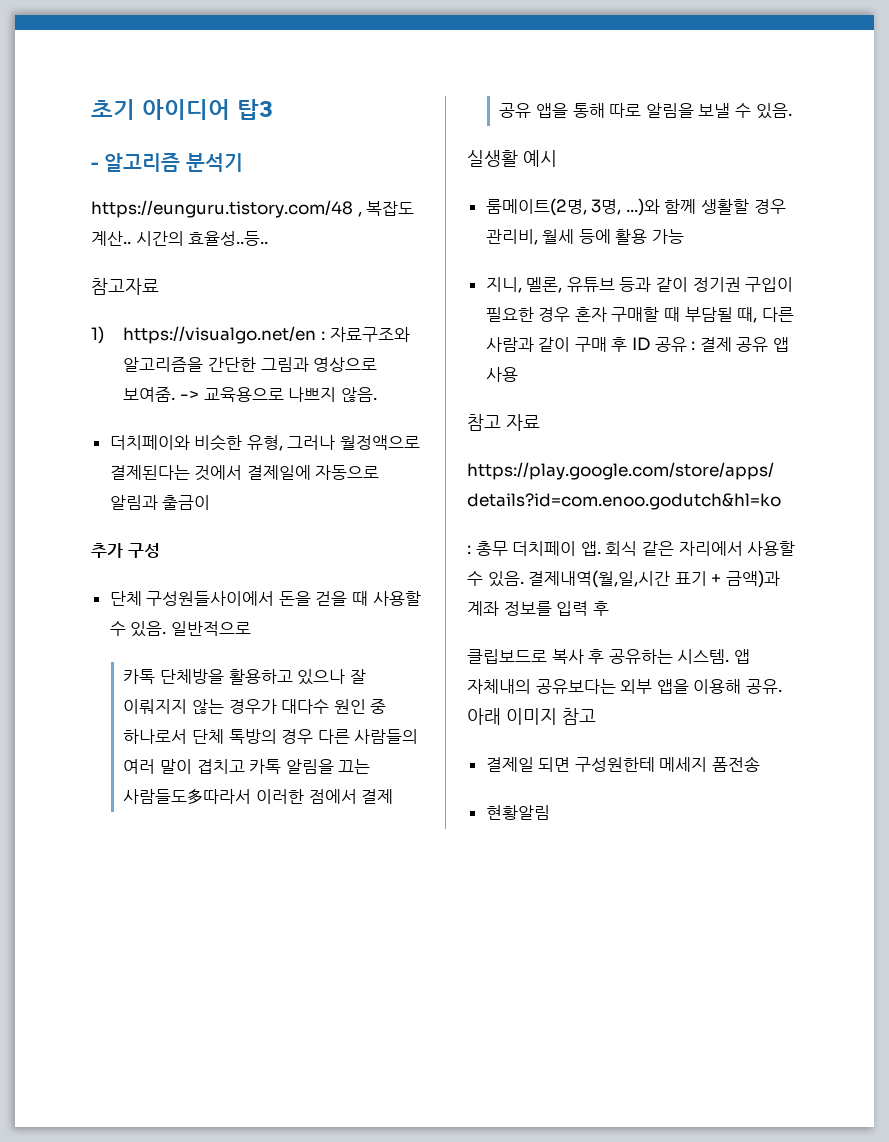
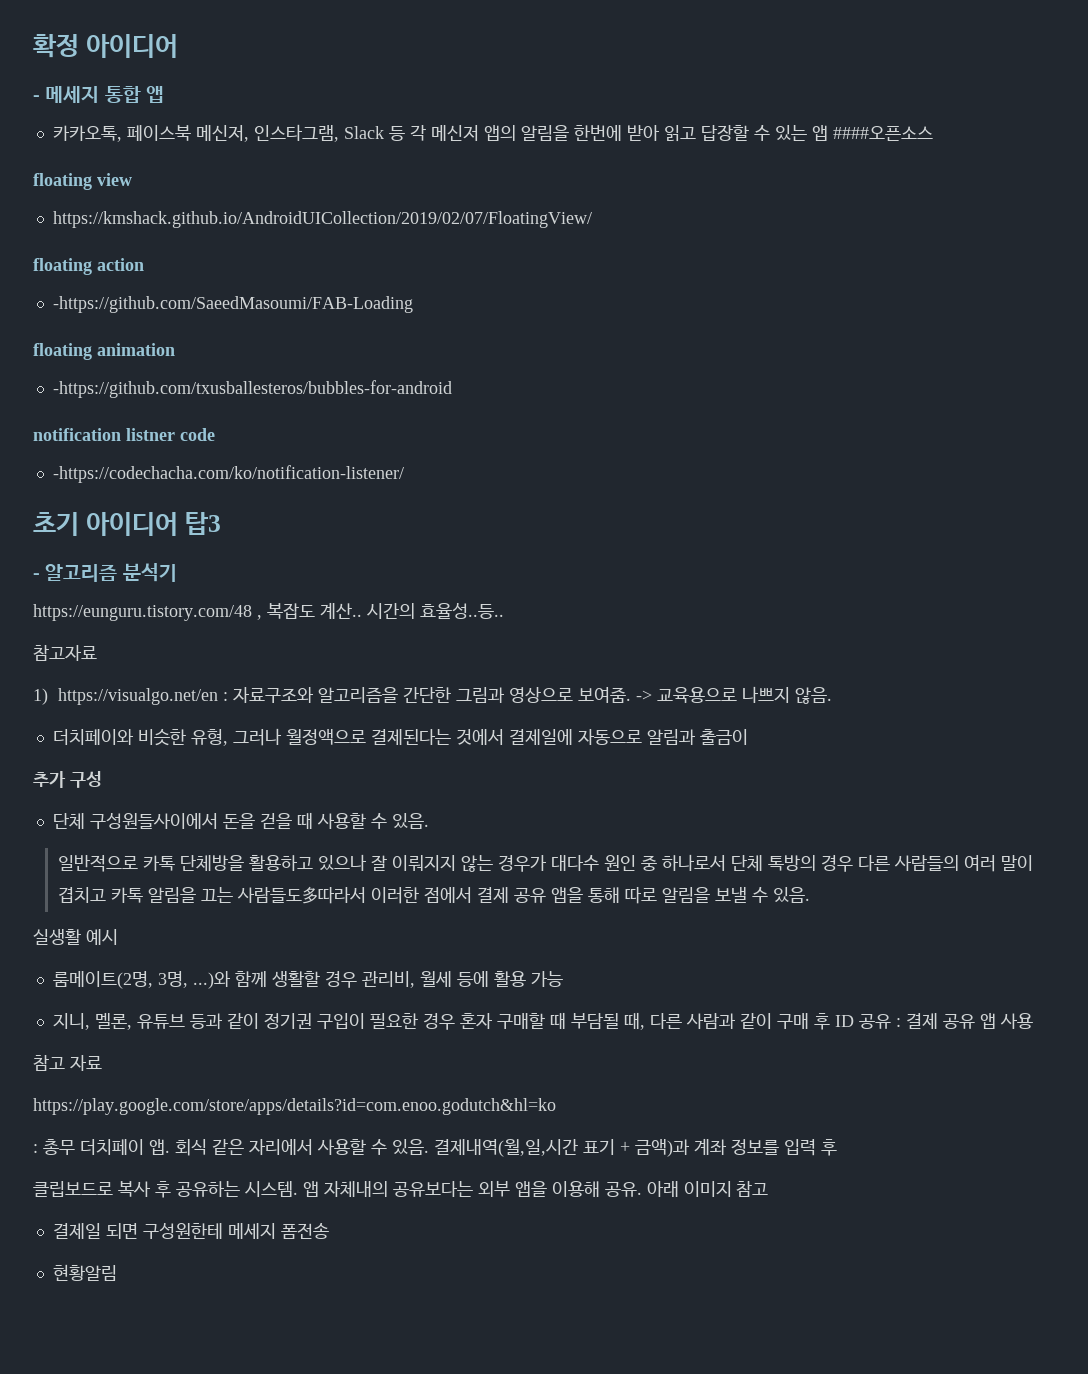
(91, 109) none -> [33,34,178,58] [33,86,165,103] [52,124,933,142] [33,173,132,190] [52,211,592,228] [33,258,144,275] [52,296,413,313] [33,343,175,360] [52,380,452,398] [33,428,215,441] [52,465,404,483] 확정 아이디어 // - 메세지 통합 앱 // 카카오톡, 페이스북 메신저, 인스타그램, Slack 등 각 메신저 앱의 알림을 한번에 받아 읽고 답장할 수 있는 앱 ####오픈소스 // floating view // https://kmshack.github.io/AndroidUICollection/2019/02/07/FloatingView/ // floating action // -https://github.com/SaeedMasoumi/FAB-Loading // floating animation // -https://github.com/txusballesteros/bubbles-for-android // notification listner code // -https://codechacha.com/ko/notification-listener/ //
(167, 629) none -> (429, 821) //
(251, 628) // -> (138, 863) none

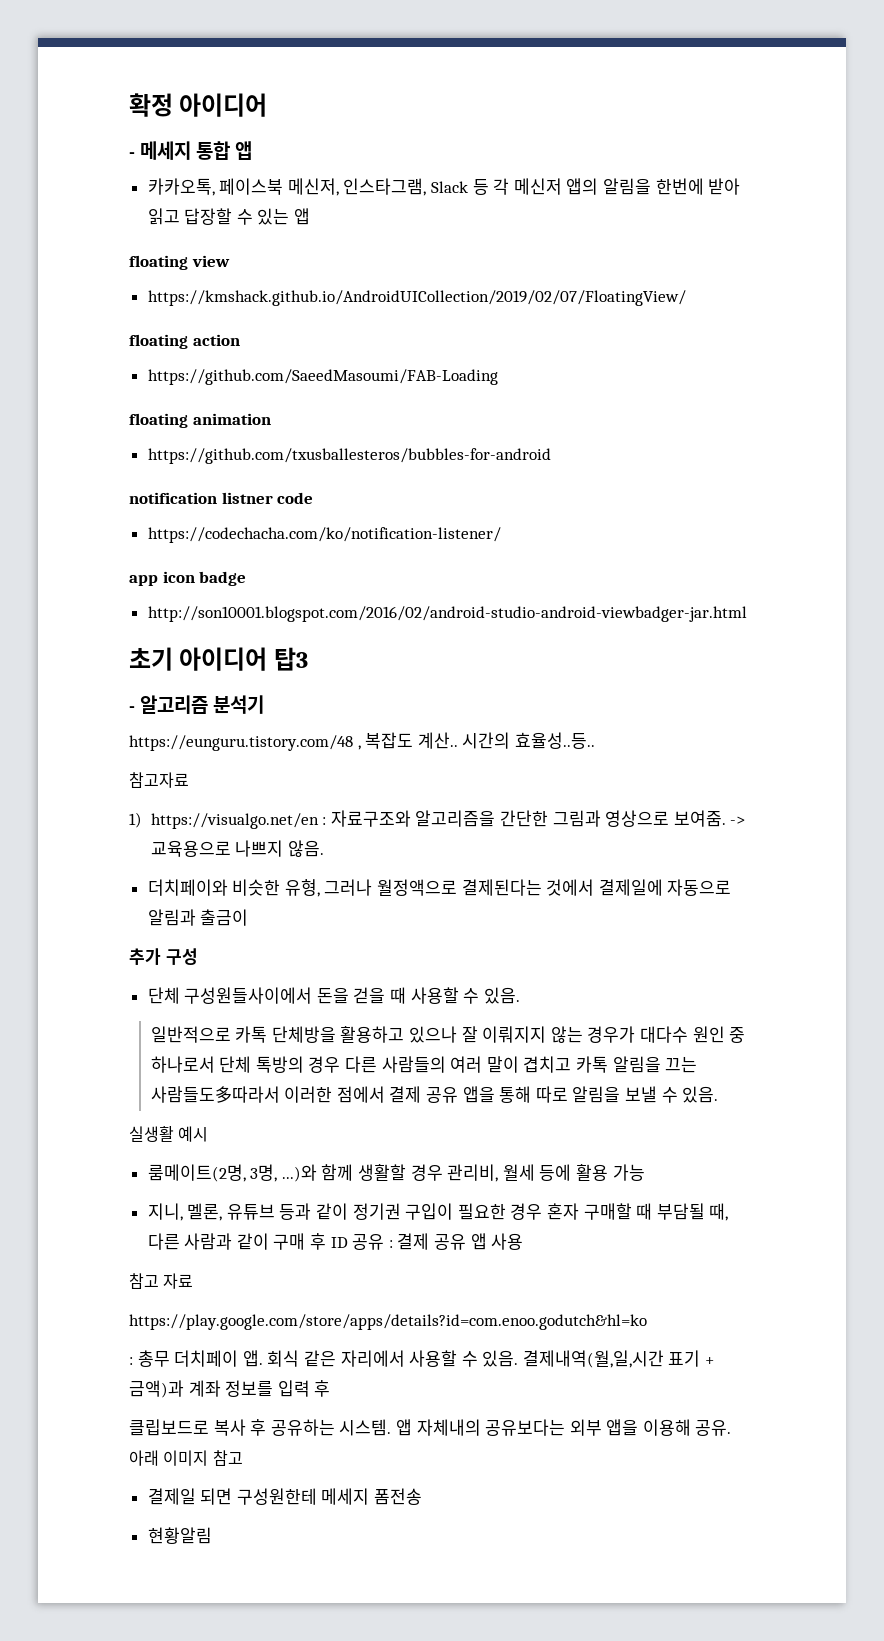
[832,126,933,141] ####오픈소스 -> (311, 216) none
[52,296,413,313] -https://github.com/SaeedMasoumi/FAB-Loading -> [147,369,498,385] https://github.com/SaeedMasoumi/FAB-Loading
[52,380,452,398] -https://github.com/txusballesteros/bubbles-for-android -> [147,448,551,464] https://github.com/txusballesteros/bubbles-for-android
[52,465,404,483] -https://codechacha.com/ko/notification-listener/ -> [147,527,501,543] [129,571,247,586] [147,606,747,622] https://codechacha.com/ko/notification-listener/ // app icon badge // http://son10001.blogspot.com/2016/02/android-studio-android-viewbadger-jar.html

